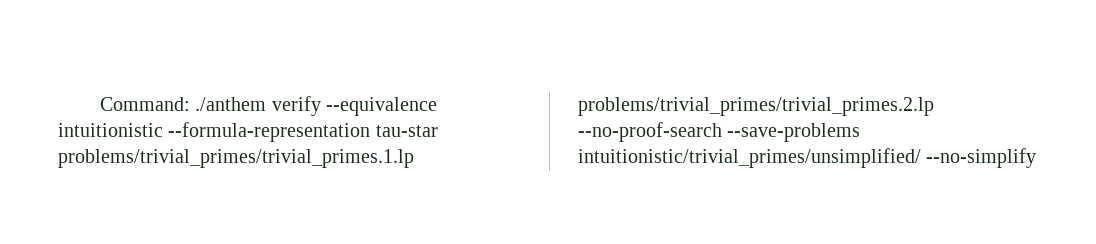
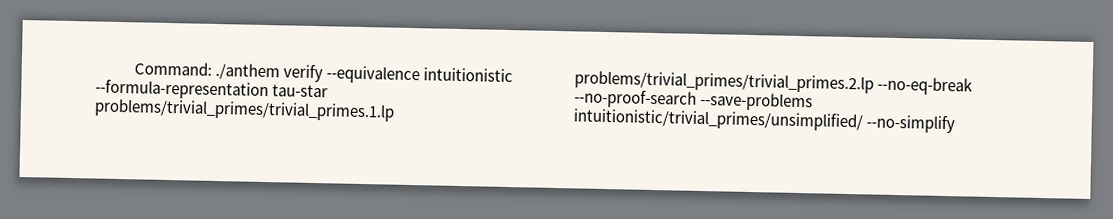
(934, 106) none -> [877,76,974,96] --no-eq-break

